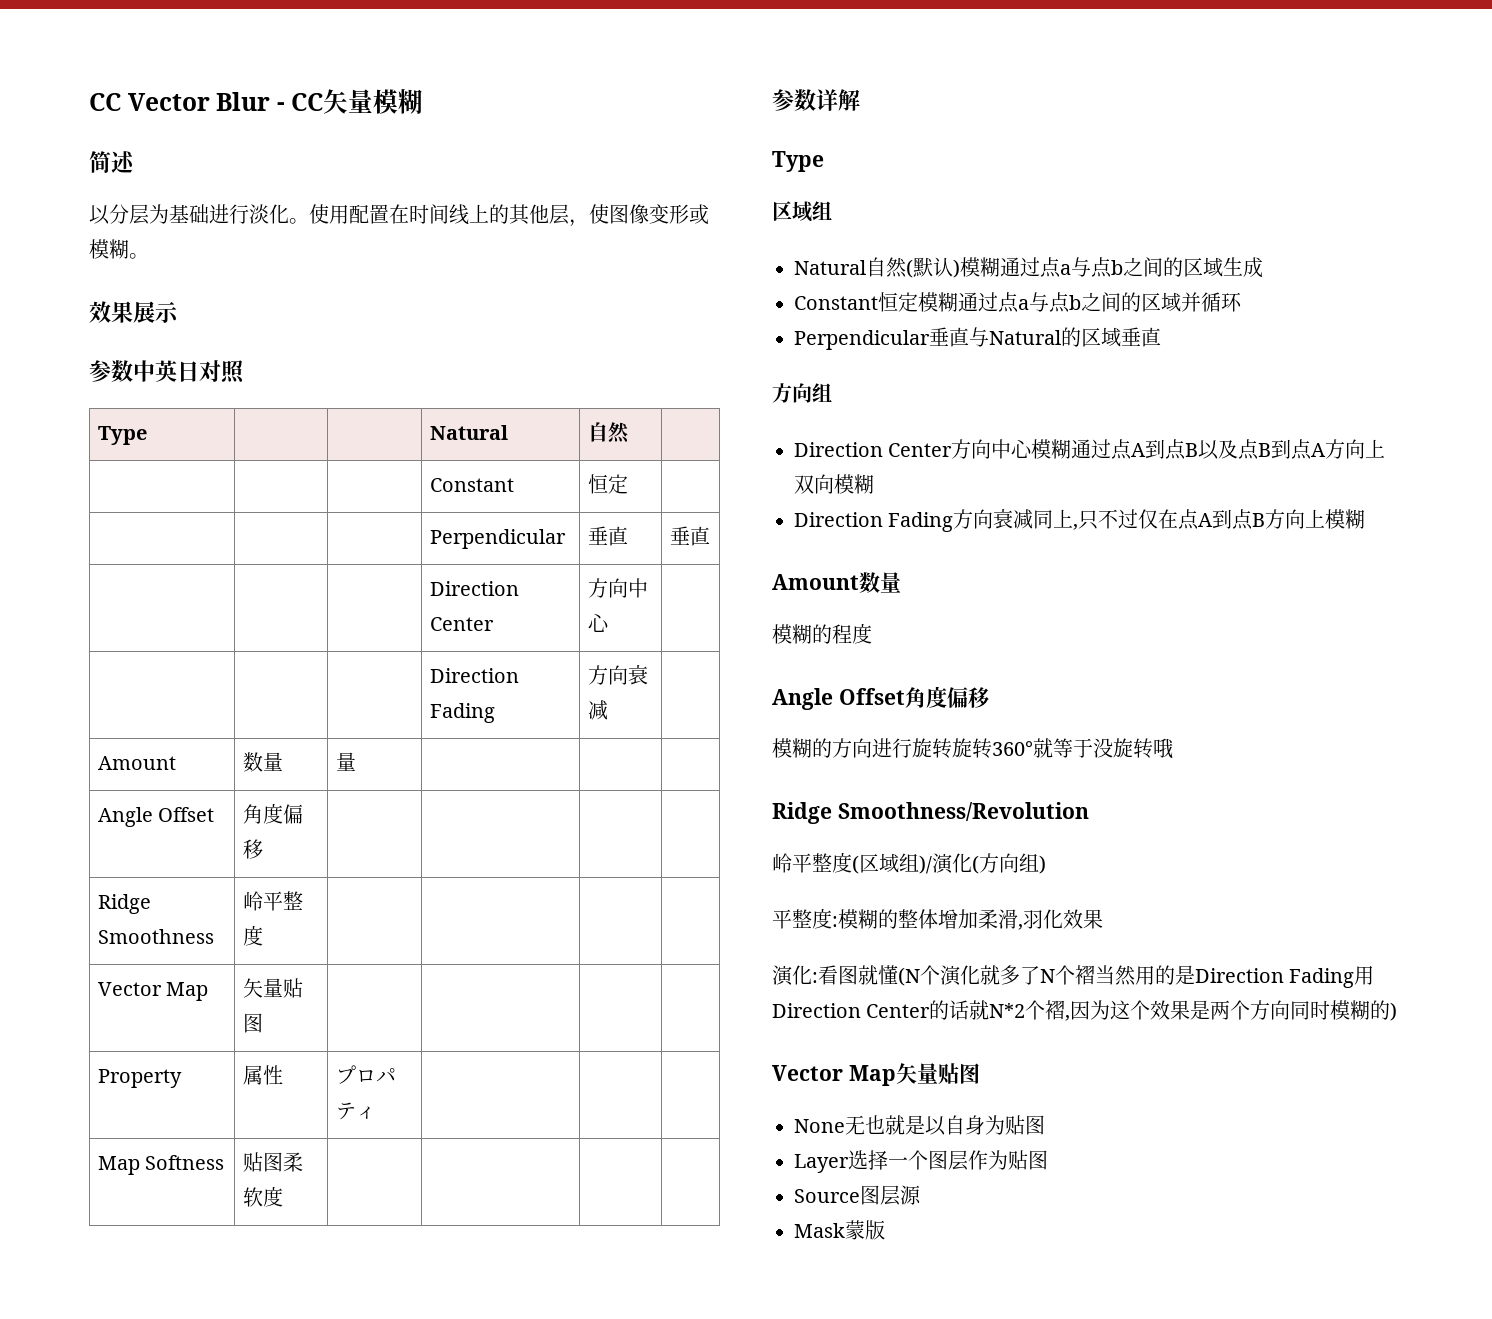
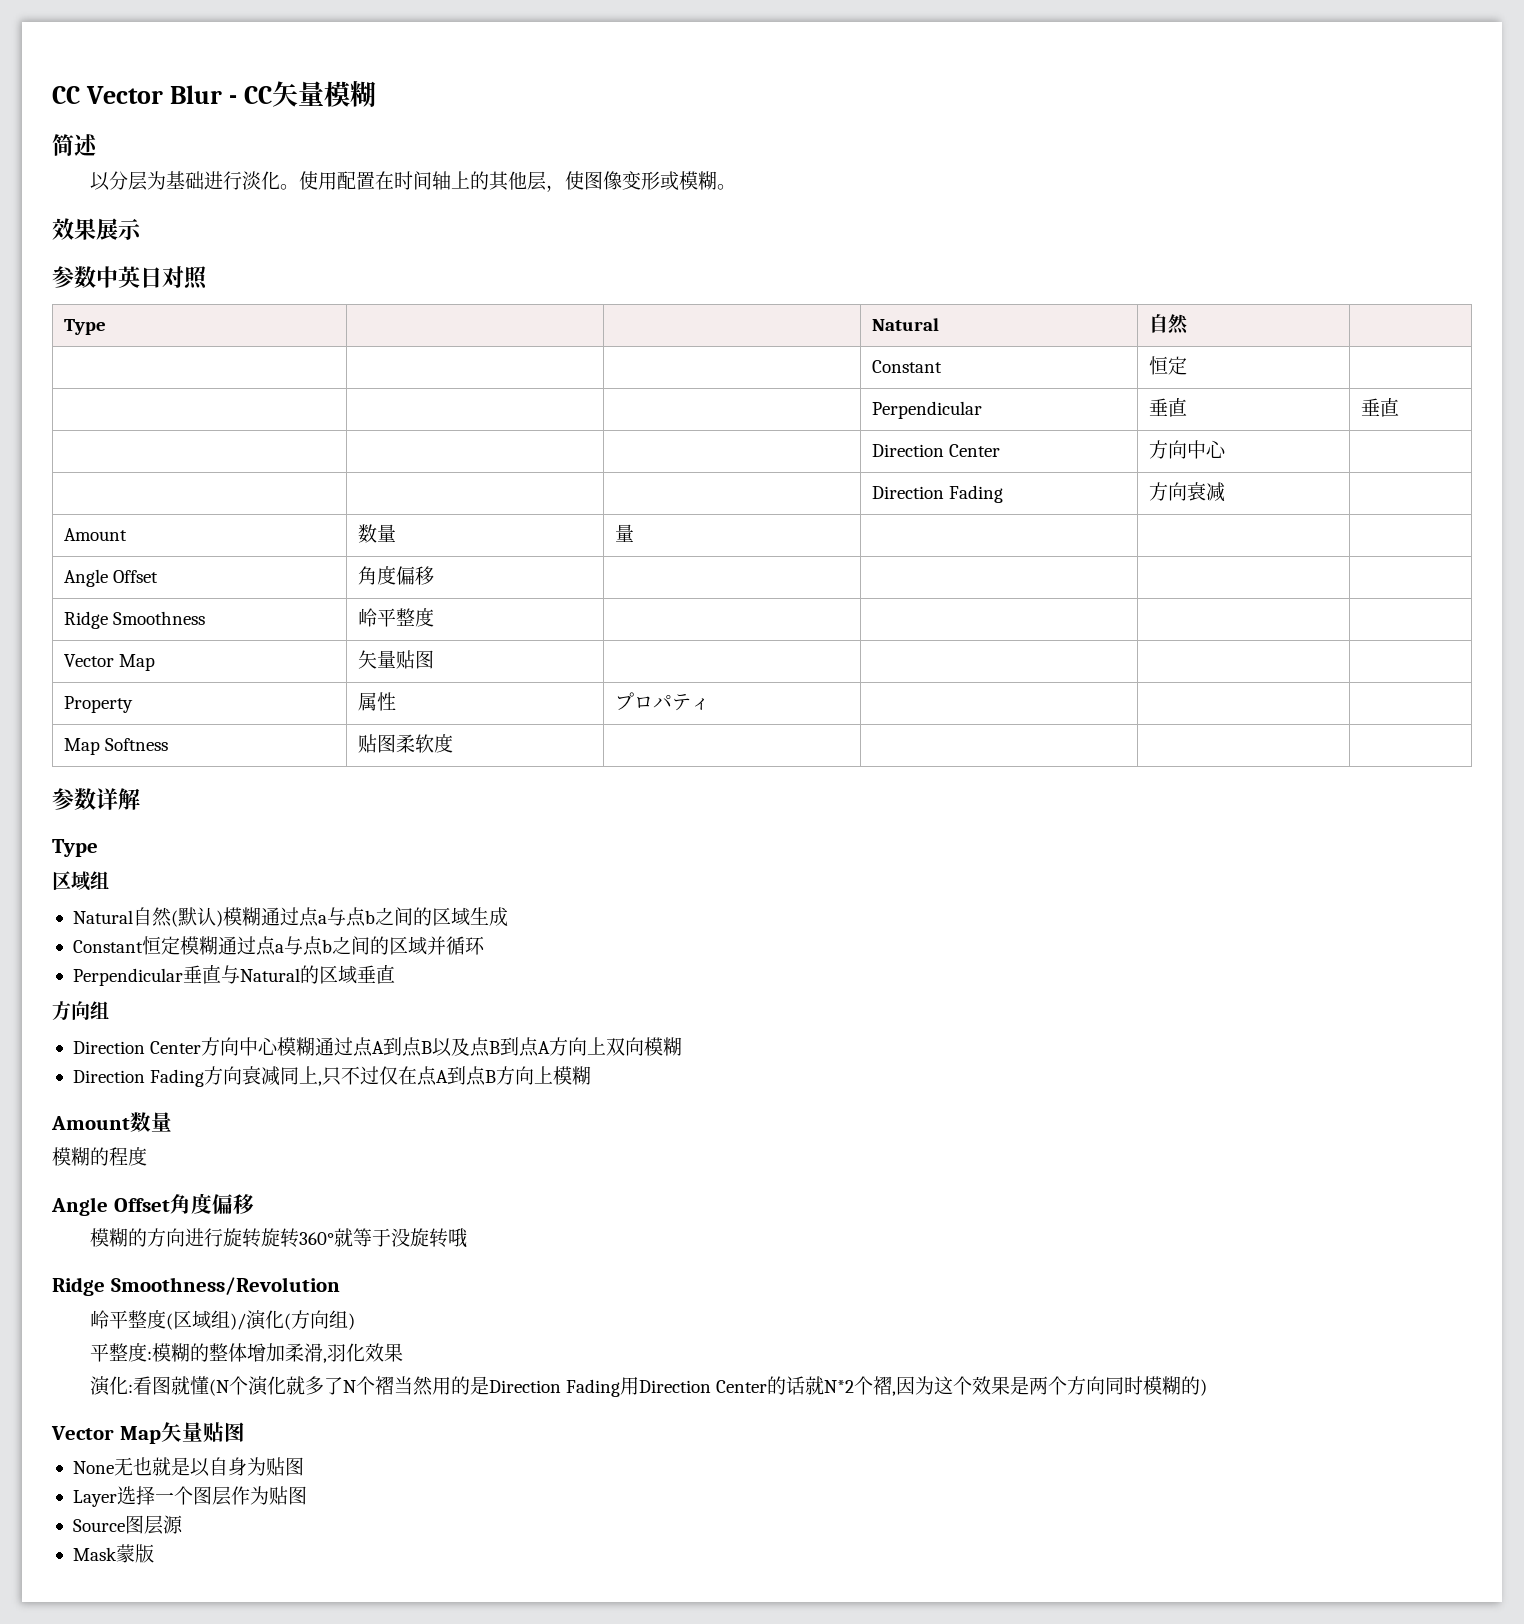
[449,204,469,225] 线 -> [431,171,451,190] 轴

